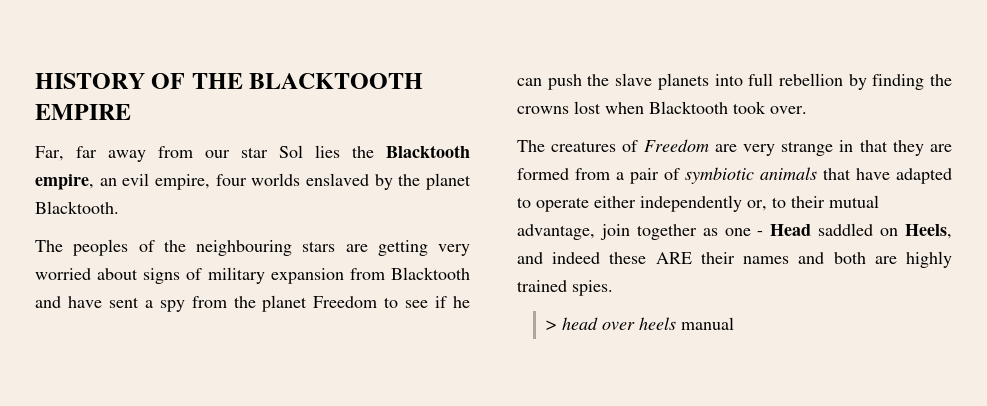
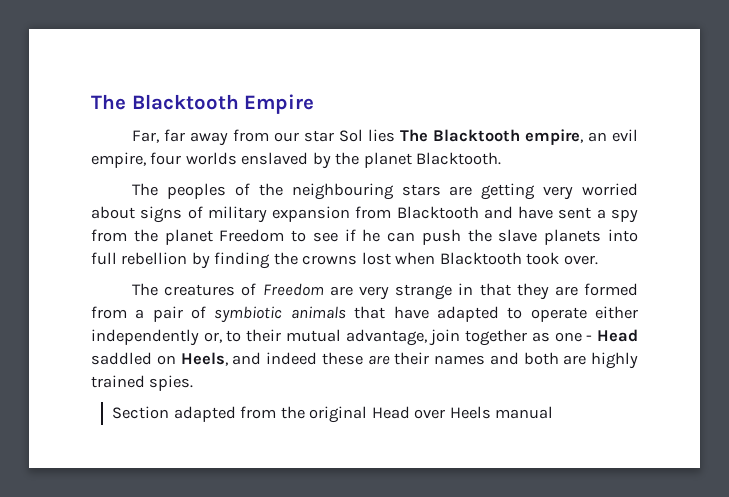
[35,73,424,89] [35,104,131,120] HISTORY OF THE BLACKTOOTH EMPIRE -> [91,94,315,114] The Blacktooth Empire
[352,146,374,158] the -> [400,129,429,142] The
[655,252,692,264] ARE -> [367,355,390,365] are
[545,317,677,330] > head over heels -> [112,406,491,423] Section adapted from the original Head over Heels

